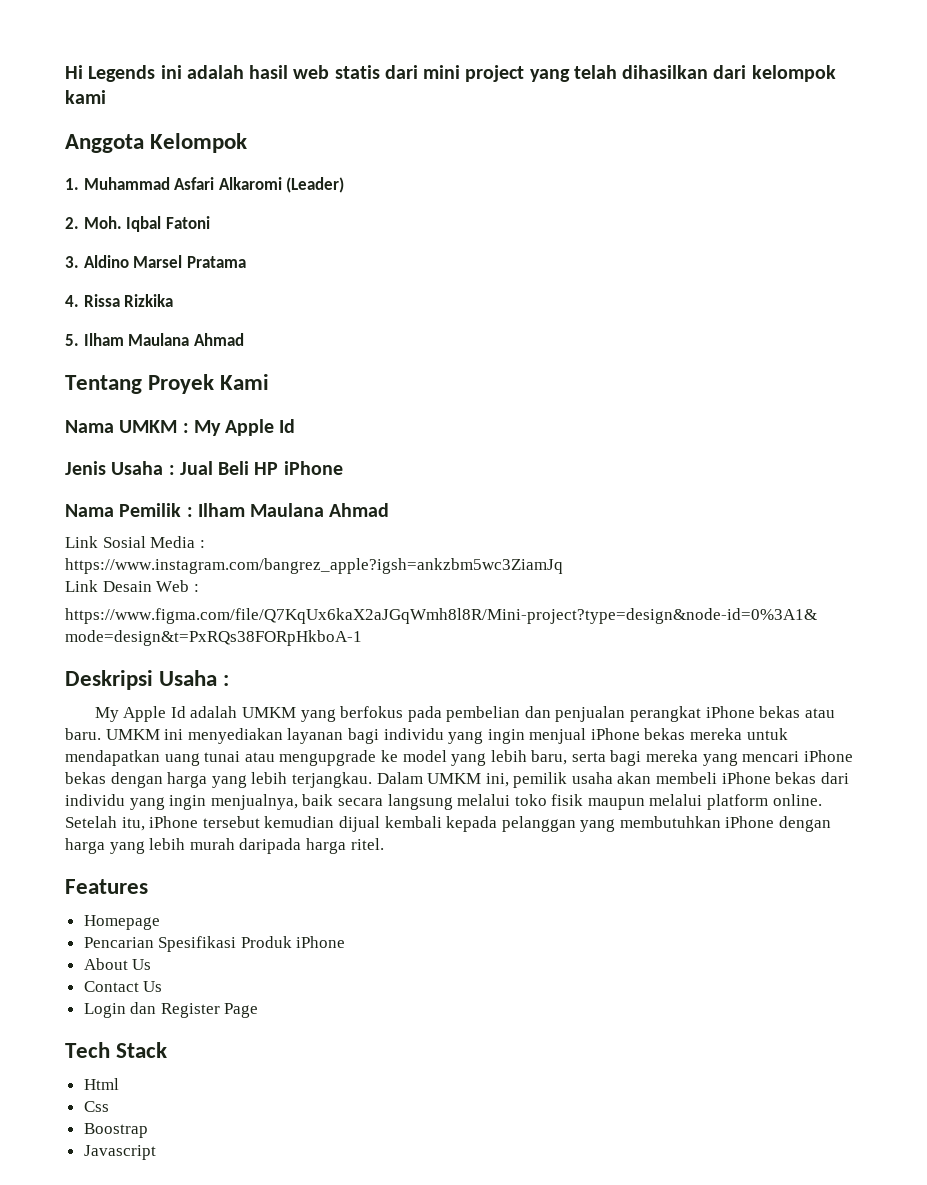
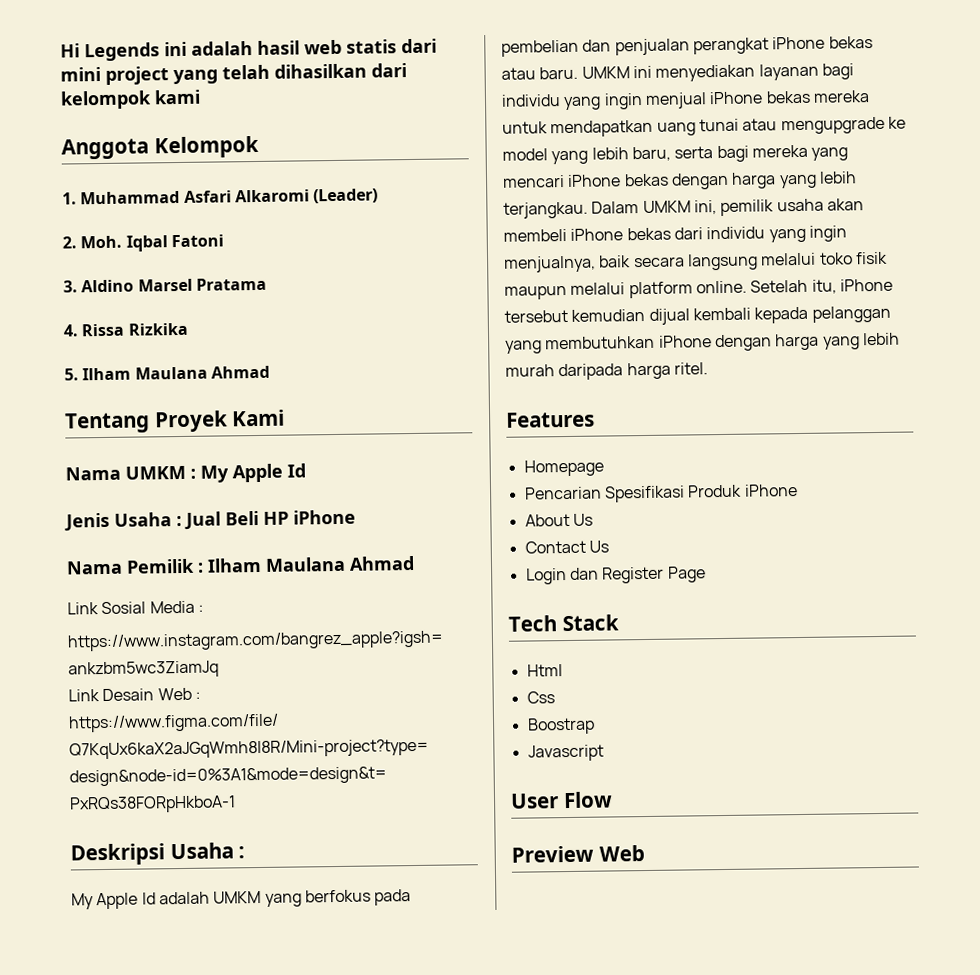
(156, 1152) none -> [510,791,613,809] [511,845,645,863] // User Flow // Preview Web

